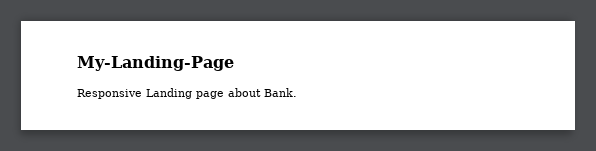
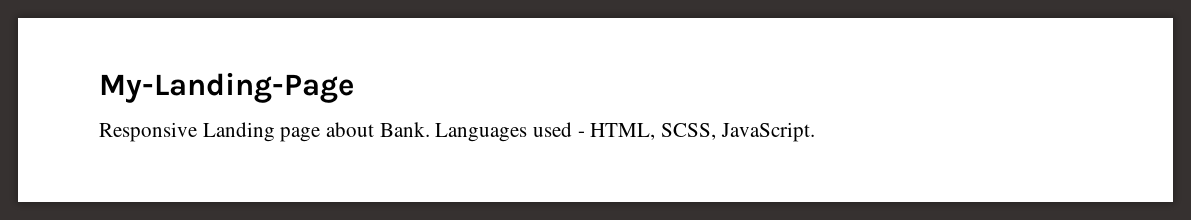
(297, 92) none -> [435,122,815,142] Languages used - HTML, SCSS, JavaScript.

